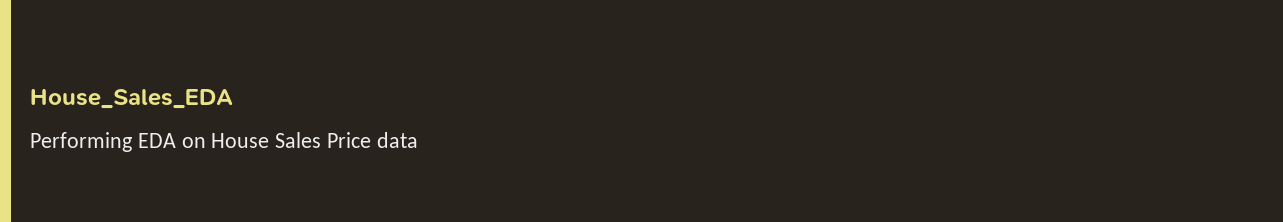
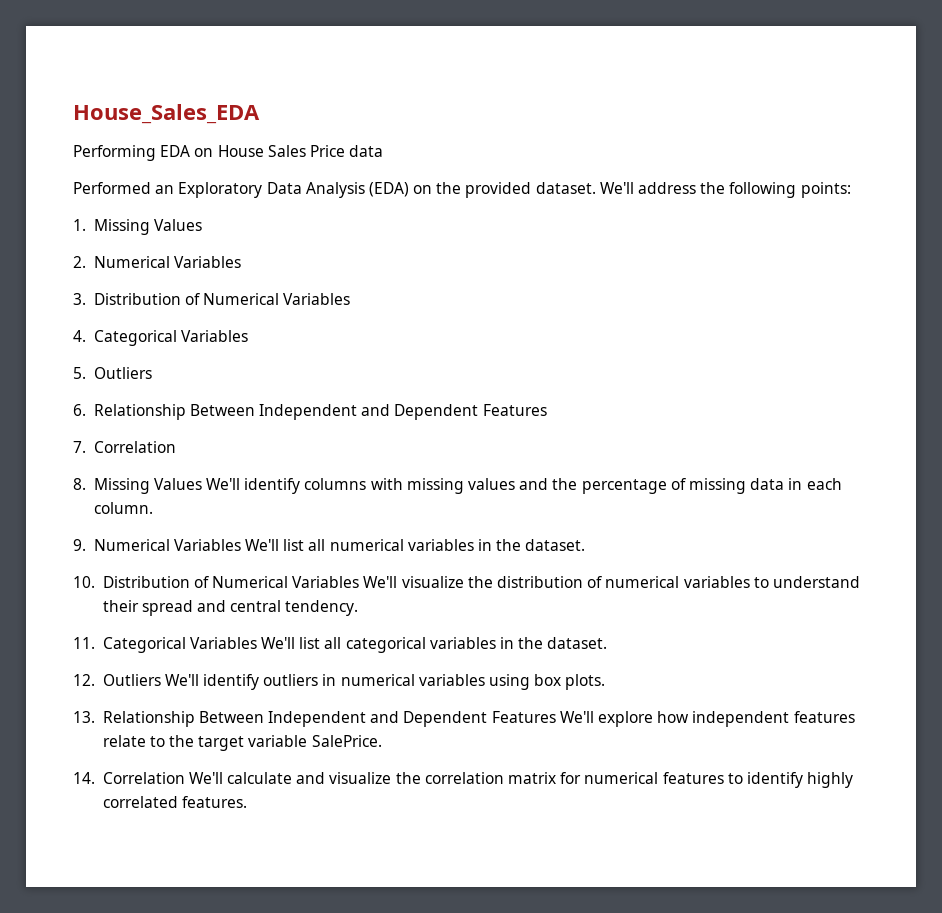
(418, 140) none -> [73,182,851,198] [73,219,202,235] [73,256,241,268] [73,293,351,305] [73,330,248,346] [73,367,152,379] [73,404,547,420] [73,441,176,453] [73,478,842,494] [93,502,153,514] [73,539,586,551] [73,576,860,588] [102,600,359,616] [73,637,608,653] [73,674,606,690] [73,711,855,727] [102,735,382,751] [73,772,854,788] [102,796,247,808] // Performed an Exploratory Data Analysis (EDA) on the provided dataset. We'll address the following points: // 1. Missing Values // 2. Numerical Variables // 3. Distribution of Numerical Variables // 4. Categorical Variables // 5. Outliers // 6. Relationship Between Independent and Dependent Features // 7. Correlation // 8. Missing Values We'll identify columns with missing values and the percentage of missing data in each column. // 9. Numerical Variables We'll list all numerical variables in the dataset. // 10. Distribution of Numerical Variables We'll visualize the distribution of numerical variables to understand their spread and central tendency. // 11. Categorical Variables We'll list all categorical variables in the dataset. // 12. Outliers We'll identify outliers in numerical variables using box plots. // 13. Relationship Between Independent and Dependent Features We'll explore how independent features relate to the target variable SalePrice. // 14. Correlation We'll calculate and visualize the correlation matrix for numerical features to identify highly correlated features.

